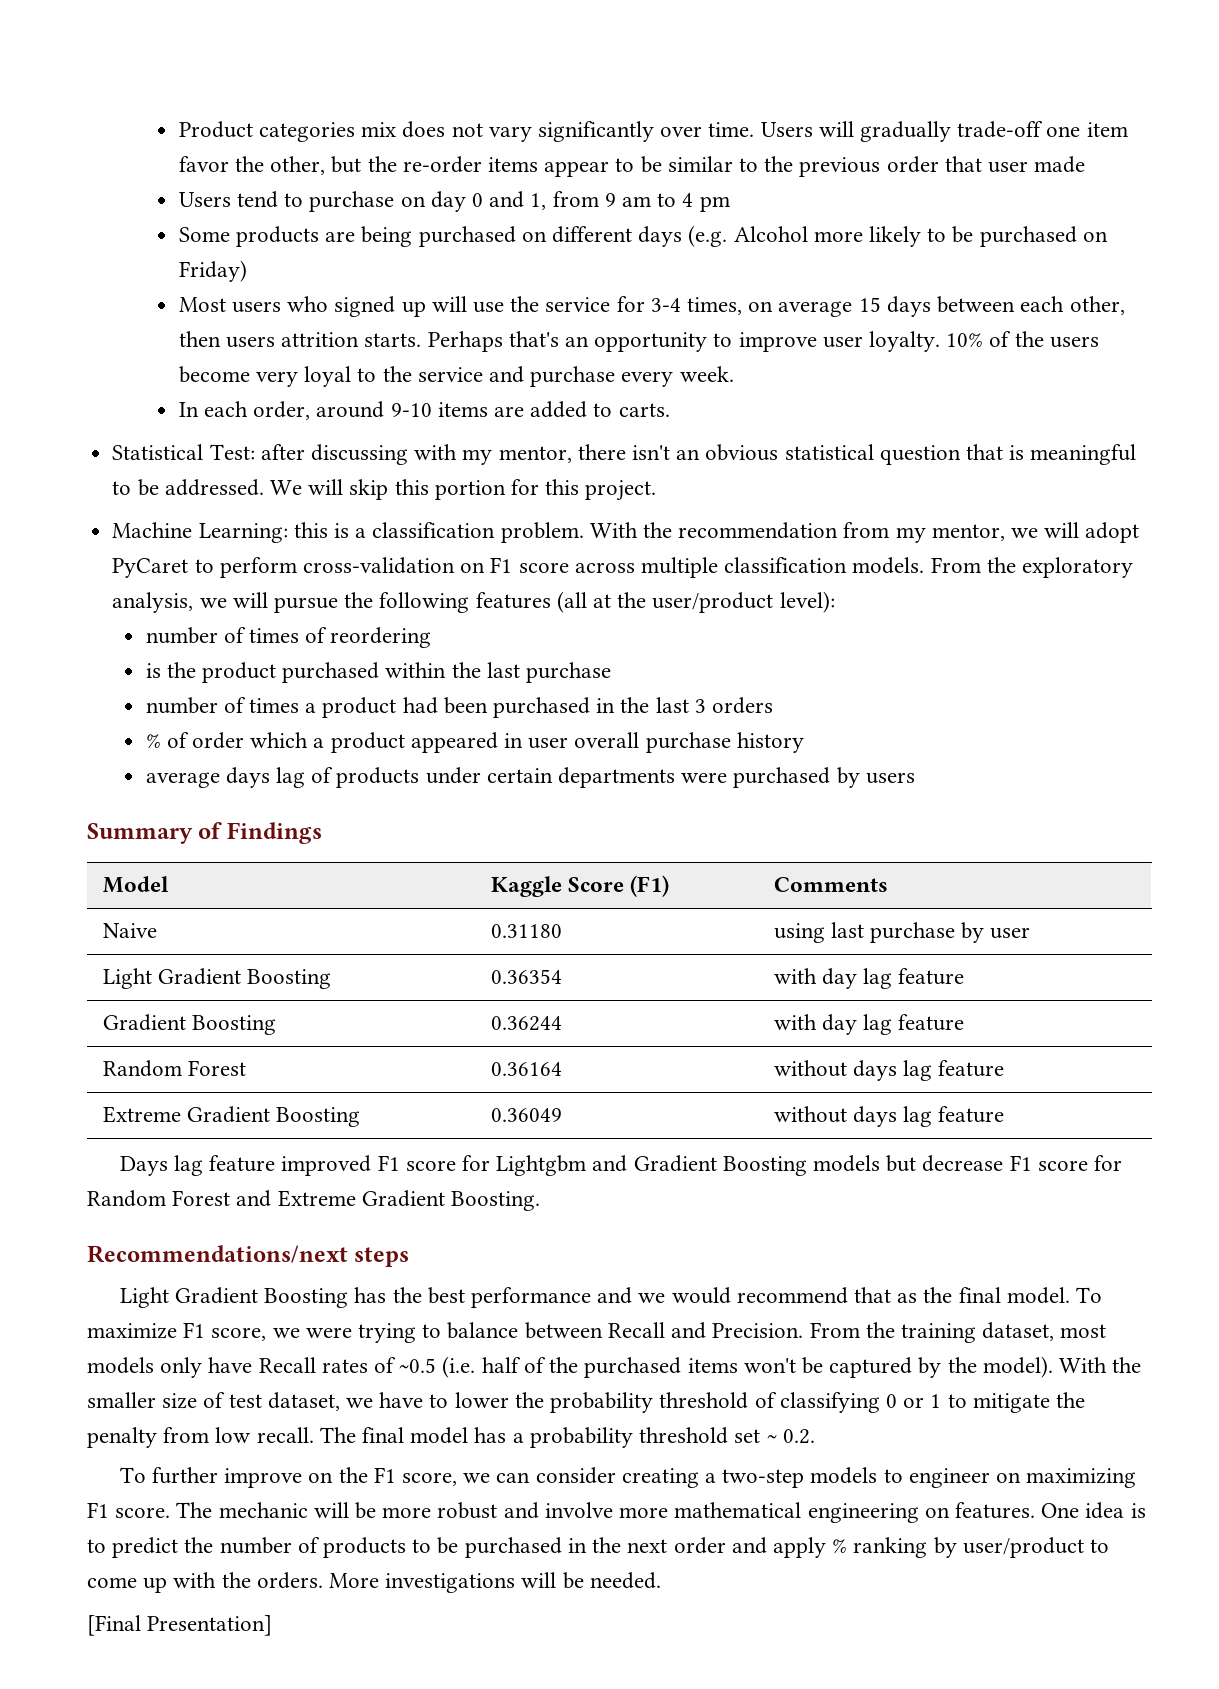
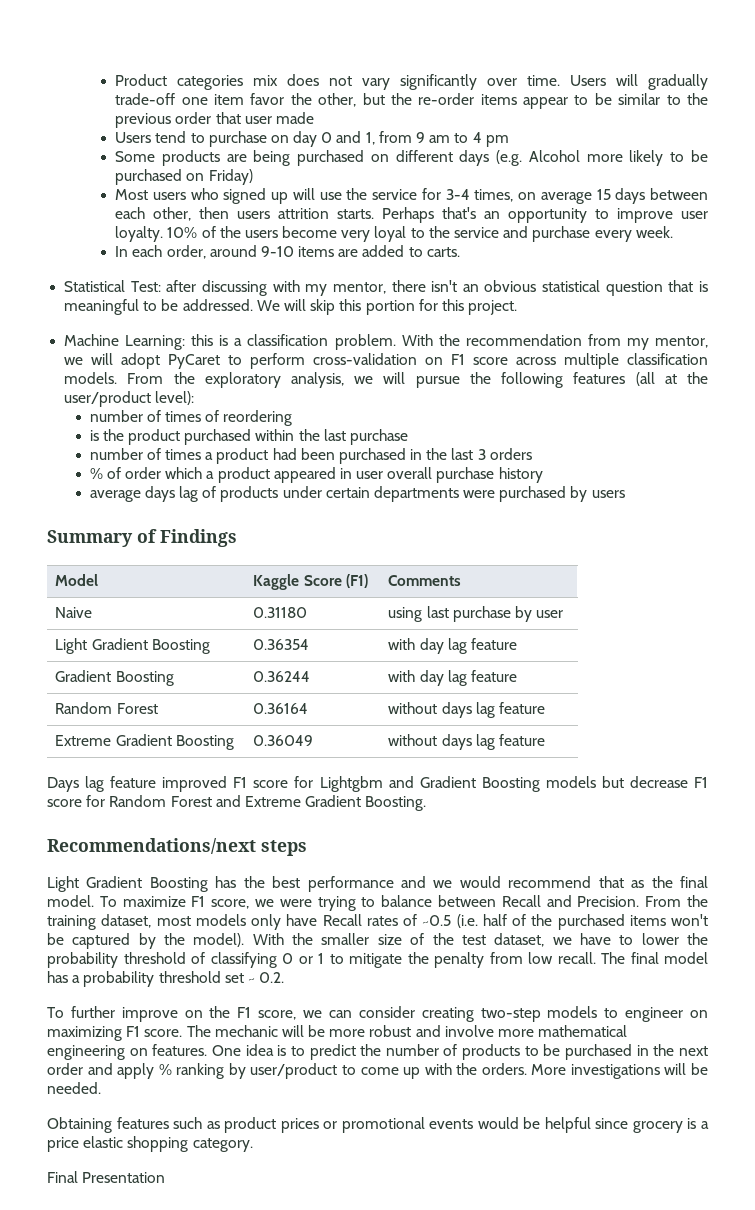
(226, 1400) none -> [432,933,454,945] the
[705,1473,717,1483] a -> (474, 1014) none
[87,1615,273,1636] [Final Presentation] -> [47,1117,709,1133] [47,1136,253,1152] [47,1171,166,1183] Obtaining features such as product prices or promotional events would be helpful since grocery is a price elastic shopping category. // Final Presentation

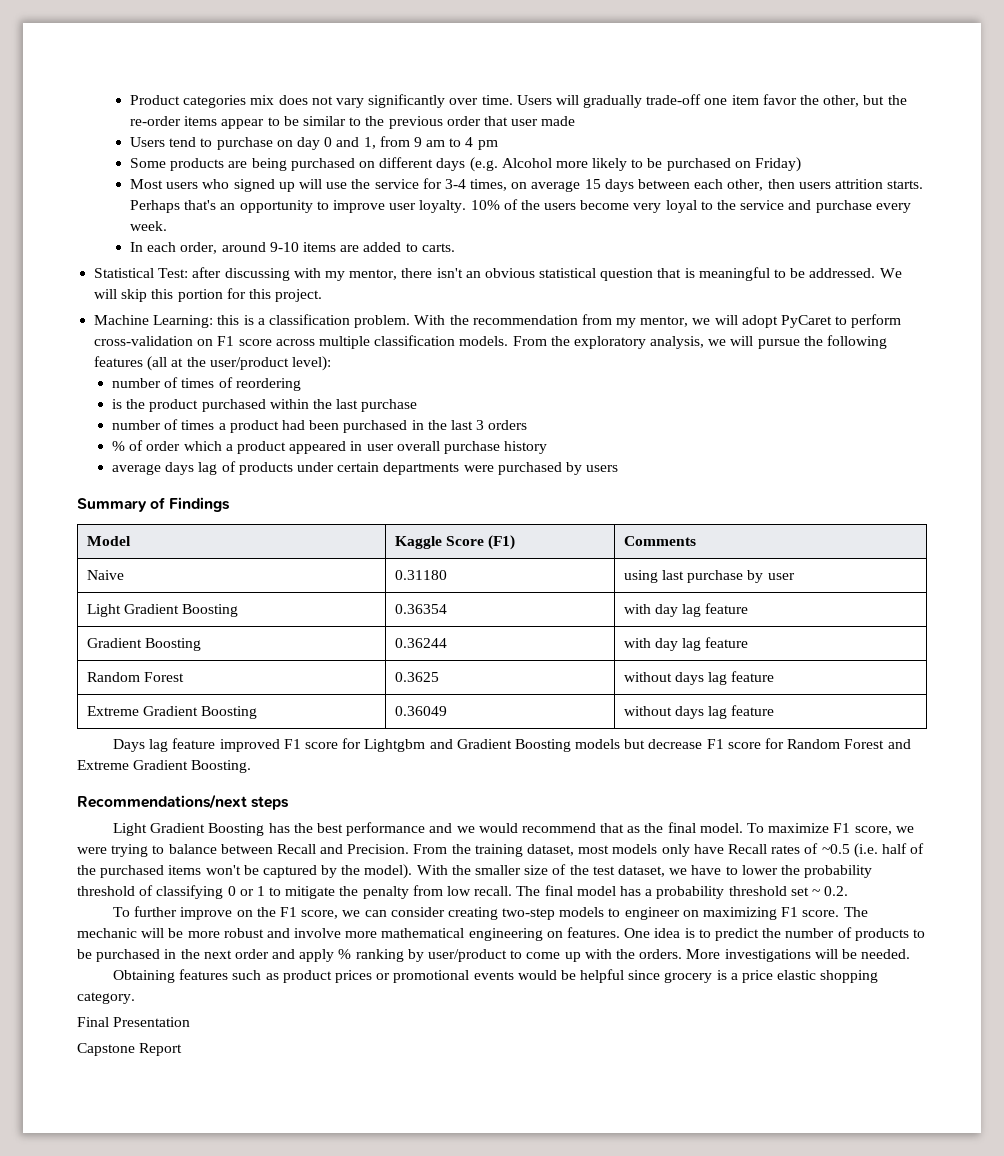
[253,703,309,714] 0.36164 -> [394,672,439,682] 0.3625
(166, 1177) none -> [77,1043,183,1056] // Capstone Report

